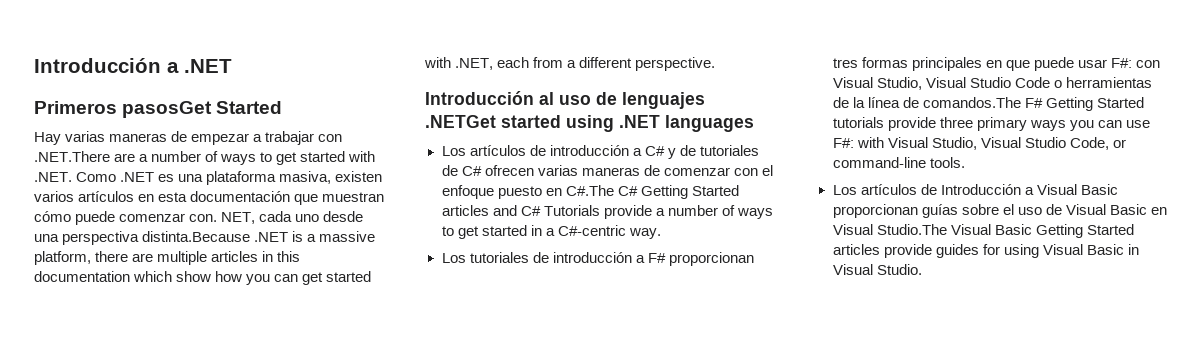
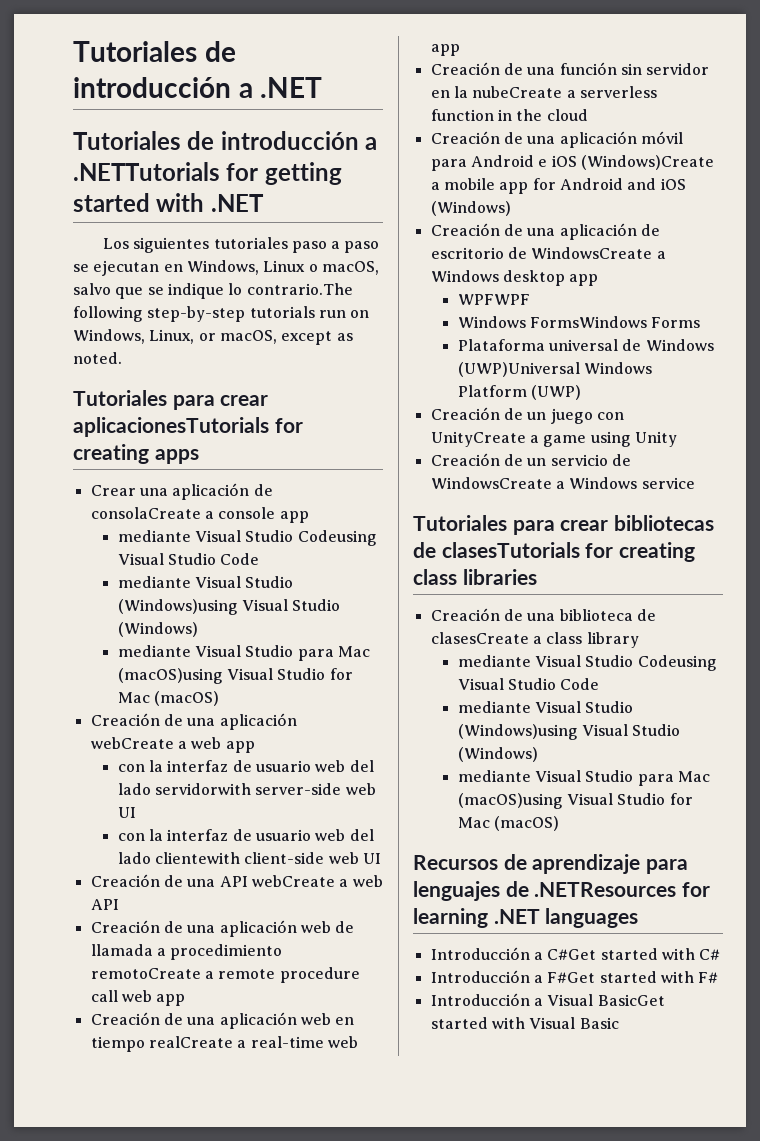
[34,58,161,73] Introducción -> [73,41,236,62] [73,77,231,98] Tutoriales de introducción
[34,101,283,118] [34,131,343,145] [34,151,376,165] [34,171,383,185] [34,191,385,205] [34,211,364,225] [34,231,376,245] [34,251,301,265] [34,271,372,285] [424,57,716,71] [425,91,705,109] [425,115,754,132] [441,145,759,159] [441,165,773,176] [441,185,739,199] [441,205,773,219] [441,225,661,239] [441,252,754,266] [832,57,1160,71] [832,77,1152,90] [832,97,1144,111] [832,117,1150,131] [832,137,1126,150] [832,157,965,168] [832,184,1118,195] [832,204,1167,218] [832,224,1134,238] [832,244,1139,258] [832,264,922,275] Primeros pasosGet Started // Hay varias maneras de empezar a trabajar con .NET.There are a number of ways to get started with .NET. Como .NET es una plataforma masiva, existen varios artículos en esta documentación que muestran cómo puede comenzar con. NET, cada uno desde una perspectiva distinta.Because .NET is a massive platform, there are multiple articles in this documentation which show how you can get started with .NET, each from a different perspective. // Introducción al uso de lenguajes .NETGet started using .NET languages // Los artículos de introducción a C# y de tutoriales de C# ofrecen varias maneras de comenzar con el enfoque puesto en C#.The C# Getting Started articles and C# Tutorials provide a number of ways to get started in a C#-centric way. // Los tutoriales de introducción a F# proporcionan tres formas principales en que puede usar F#: con Visual Studio, Visual Studio Code o herramientas de la línea de comandos.The F# Getting Started tutorials provide three primary ways you can use F#: with Visual Studio, Visual Studio Code, or command-line tools. // Los artículos de Introducción a Visual Basic proporcionan guías sobre el uso de Visual Basic en Visual Studio.The Visual Basic Getting Started articles provide guides for using Visual Basic in Visual Studio. -> [73,131,378,150] [73,162,342,185] [73,193,264,212] [102,237,380,253] [73,260,379,276] [73,283,353,299] [73,306,370,322] [73,329,353,345] [73,352,122,364] [73,390,269,410] [73,417,303,437] [73,444,199,464] [90,483,273,500] [90,507,309,523] [117,530,377,546] [117,553,260,565] [117,576,294,588] [117,599,341,615] [117,622,198,637] [117,645,370,661] [117,668,353,684] [117,691,219,706] [90,713,297,730] [90,737,255,753] [117,760,374,772] [117,783,376,795] [117,807,136,818] [117,829,374,841] [117,852,381,864] [90,874,383,887] [90,899,119,910] [90,920,355,937] [90,944,283,960] [90,967,360,983] [90,990,186,1006] [90,1012,355,1029] [90,1036,358,1052] [430,44,460,56] [430,62,710,75] [430,86,657,98] [430,109,588,121] [430,131,683,148] [430,155,714,171] [430,178,686,194] [430,201,511,216] [430,223,660,240] [430,247,666,259] [430,270,599,286] [457,294,530,305] [457,316,701,328] [457,339,714,351] [457,362,652,377] [457,385,581,400] [430,407,624,424] [430,431,677,447] [430,453,631,466] [430,477,695,489] [413,515,714,535] [413,542,695,562] [413,569,537,585] [430,608,656,621] [430,632,639,648] [457,655,717,671] [457,678,600,690] [457,701,634,713] [457,724,681,740] [457,747,538,762] [457,770,710,786] [457,793,693,809] [457,816,559,831] [413,854,688,874] [413,881,710,901] [413,908,639,928] [430,947,721,960] [430,970,719,983] [430,993,665,1006] [430,1017,619,1029] Tutoriales de introducción a .NETTutorials for getting started with .NET // Los siguientes tutoriales paso a paso se ejecutan en Windows, Linux o macOS, salvo que se indique lo contrario.The following step-by-step tutorials run on Windows, Linux, or macOS, except as noted. // Tutoriales para crear aplicacionesTutorials for creating apps // Crear una aplicación de consolaCreate a console app // mediante Visual Studio Codeusing Visual Studio Code // mediante Visual Studio (Windows)using Visual Studio (Windows) // mediante Visual Studio para Mac (macOS)using Visual Studio for Mac (macOS) // Creación de una aplicación webCreate a web app // con la interfaz de usuario web del lado servidorwith server-side web UI // con la interfaz de usuario web del lado clientewith client-side web UI // Creación de una API webCreate a web API // Creación de una aplicación web de llamada a procedimiento remotoCreate a remote procedure call web app // Creación de una aplicación web en tiempo realCreate a real-time web app // Creación de una función sin servidor en la nubeCreate a serverless function in the cloud // Creación de una aplicación móvil para Android e iOS (Windows)Create a mobile app for Android and iOS (Windows) // Creación de una aplicación de escritorio de WindowsCreate a Windows desktop app // WPFWPF // Windows FormsWindows Forms // Plataforma universal de Windows (UWP)Universal Windows Platform (UWP) // Creación de un juego con UnityCreate a game using Unity // Creación de un servicio de WindowsCreate a Windows service // Tutoriales para crear bibliotecas de clasesTutorials for creating class libraries // Creación de una biblioteca de clasesCreate a class library // mediante Visual Studio Codeusing Visual Studio Code // mediante Visual Studio (Windows)using Visual Studio (Windows) // mediante Visual Studio para Mac (macOS)using Visual Studio for Mac (macOS) // Recursos de aprendizaje para lenguajes de .NETResources for learning .NET languages // Introducción a C#Get started with C# // Introducción a F#Get started with F# // Introducción a Visual BasicGet started with Visual Basic

